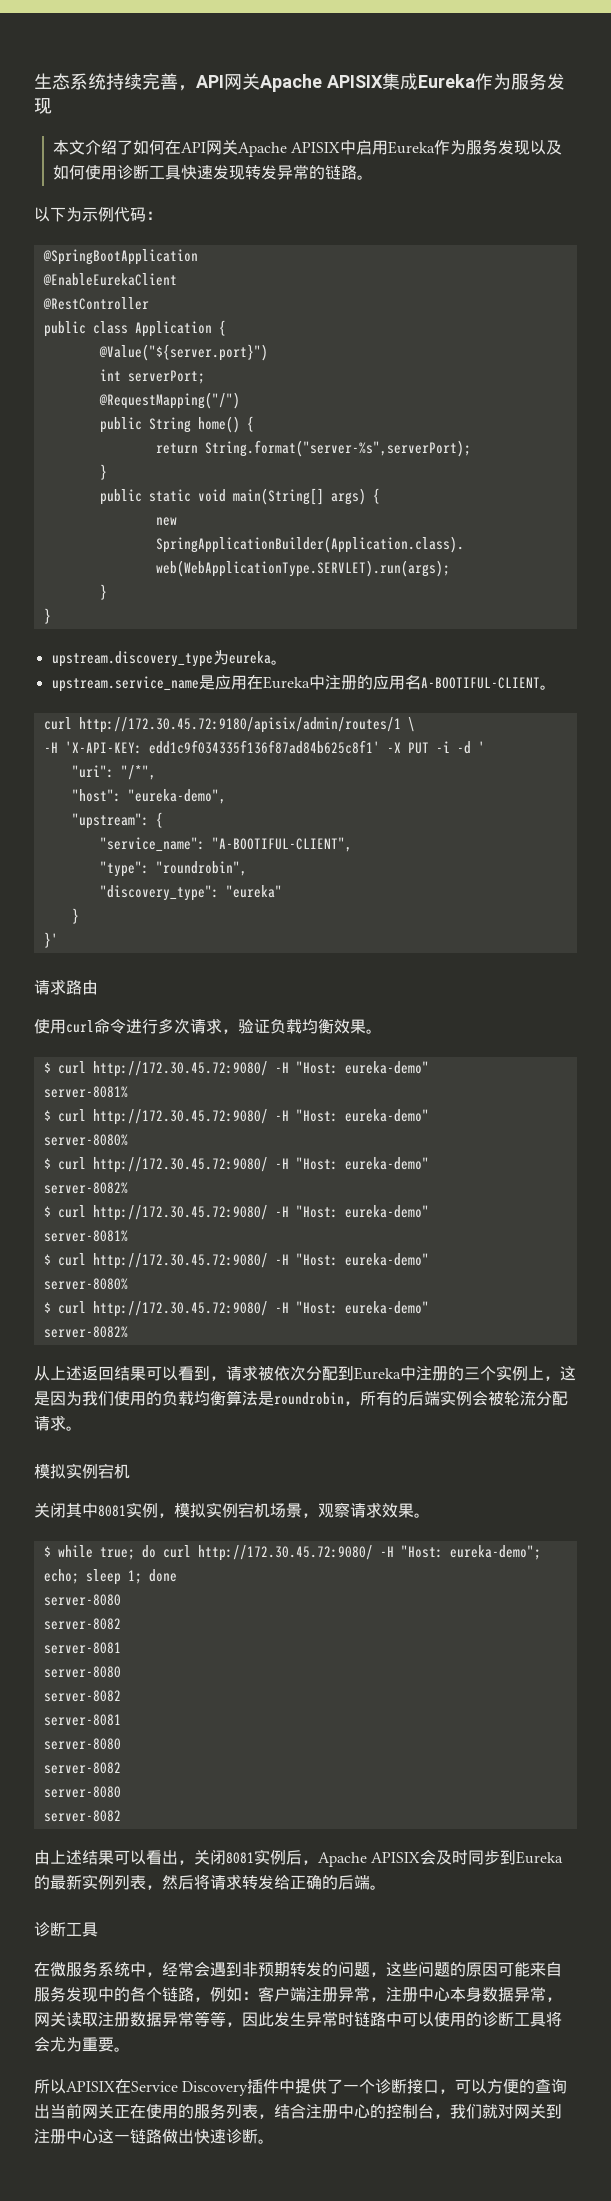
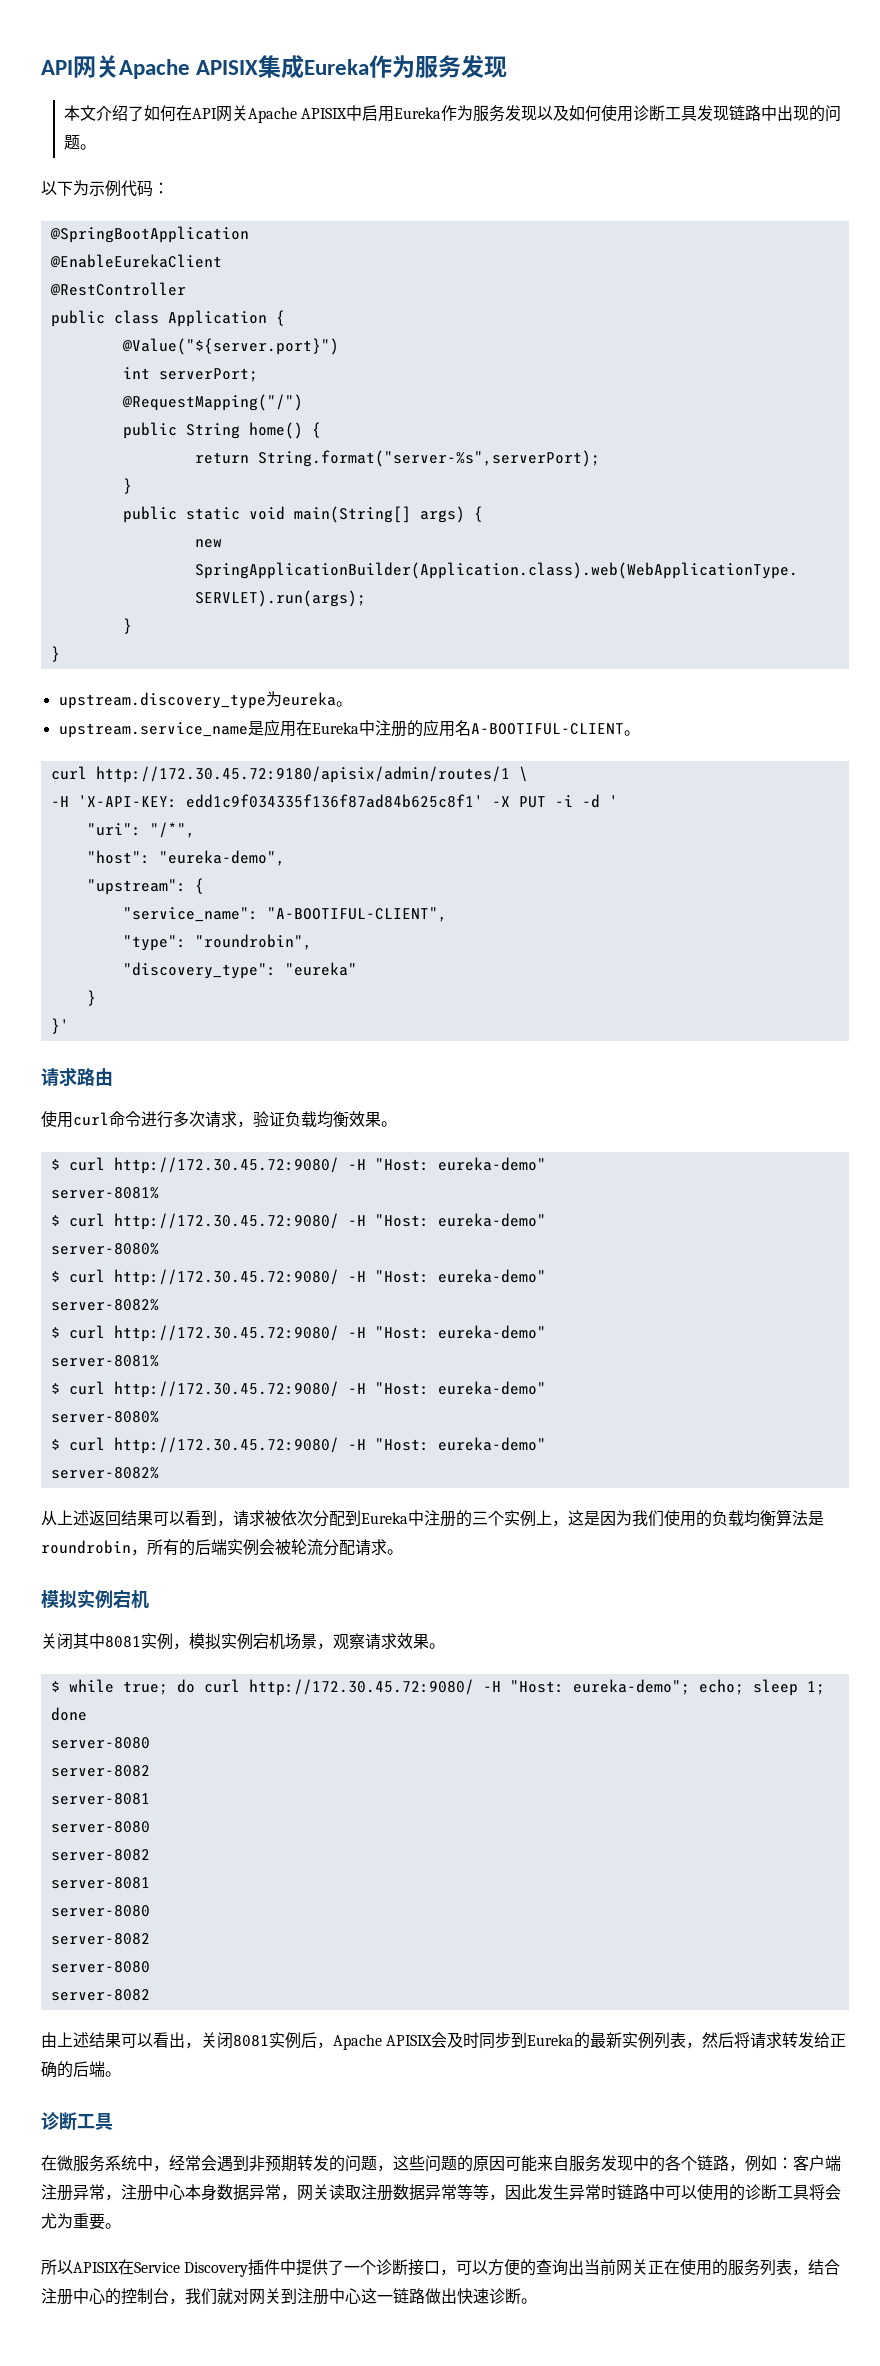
[34,73,196,91] 生态系统持续完善， -> (41, 67) none
[181,165,358,180] 快速发现转发异常的链路 -> [697,105,842,122] [63,135,80,150] 发现链路中出现的问题

